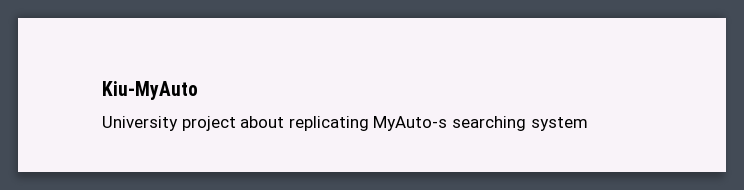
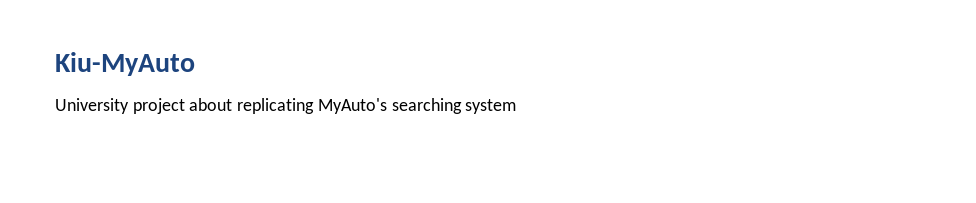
[373,116,448,131] MyAuto-s -> [317,98,387,114] MyAuto's

